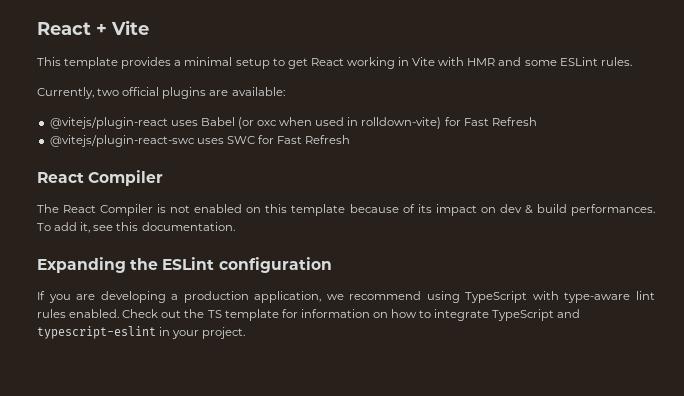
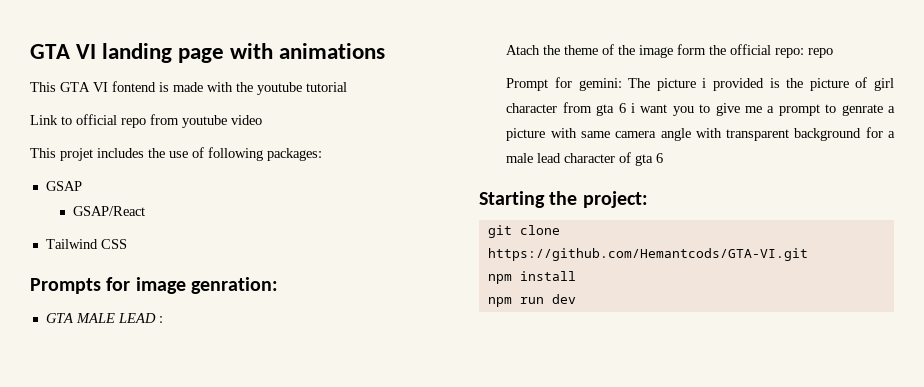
[37,20,149,35] [37,57,632,69] [37,87,285,99] [49,117,537,129] [49,135,351,147] [37,170,164,186] [37,204,655,216] [37,222,235,233] [37,257,332,273] [37,291,656,303] [37,309,581,321] [37,326,246,339] React + Vite // This template provides a minimal setup to get React working in Vite with HMR and some ESLint rules. // Currently, two official plugins are available: // @vitejs/plugin-react uses Babel (or oxc when used in rolldown-vite) for Fast Refresh // @vitejs/plugin-react-swc uses SWC for Fast Refresh // React Compiler // The React Compiler is not enabled on this template because of its impact on dev & build performances. To add it, see this documentation. // Expanding the ESLint configuration // If you are developing a production application, we recommend using TypeScript with type-aware lint rules enabled. Check out the TS template for information on how to integrate TypeScript and typescript-eslint in your project. -> [30,43,386,63] [30,81,347,95] [30,114,262,128] [30,147,322,161] [45,181,82,191] [73,206,146,216] [45,239,127,249] [30,277,278,294] [45,313,163,323] [506,44,834,58] [506,77,894,91] [506,102,895,116] [506,127,895,141] [506,152,664,166] [479,191,648,208] [487,225,560,238] [487,248,808,261] [487,271,576,284] [487,294,576,307] GTA VI landing page with animations // This GTA VI fontend is made with the youtube tutorial // Link to official repo from youtube video // This projet includes the use of following packages: // GSAP // GSAP/React // Tailwind CSS // Prompts for image genration: // GTA MALE LEAD : // Atach the theme of the image form the official repo: repo // Prompt for gemini: The picture i provided is the picture of girl character from gta 6 i want you to give me a prompt to genrate a picture with same camera angle with transparent background for a male lead character of gta 6 // Starting the project: // git clone https://github.com/Hemantcods/GTA-VI.git // npm install // npm run dev

